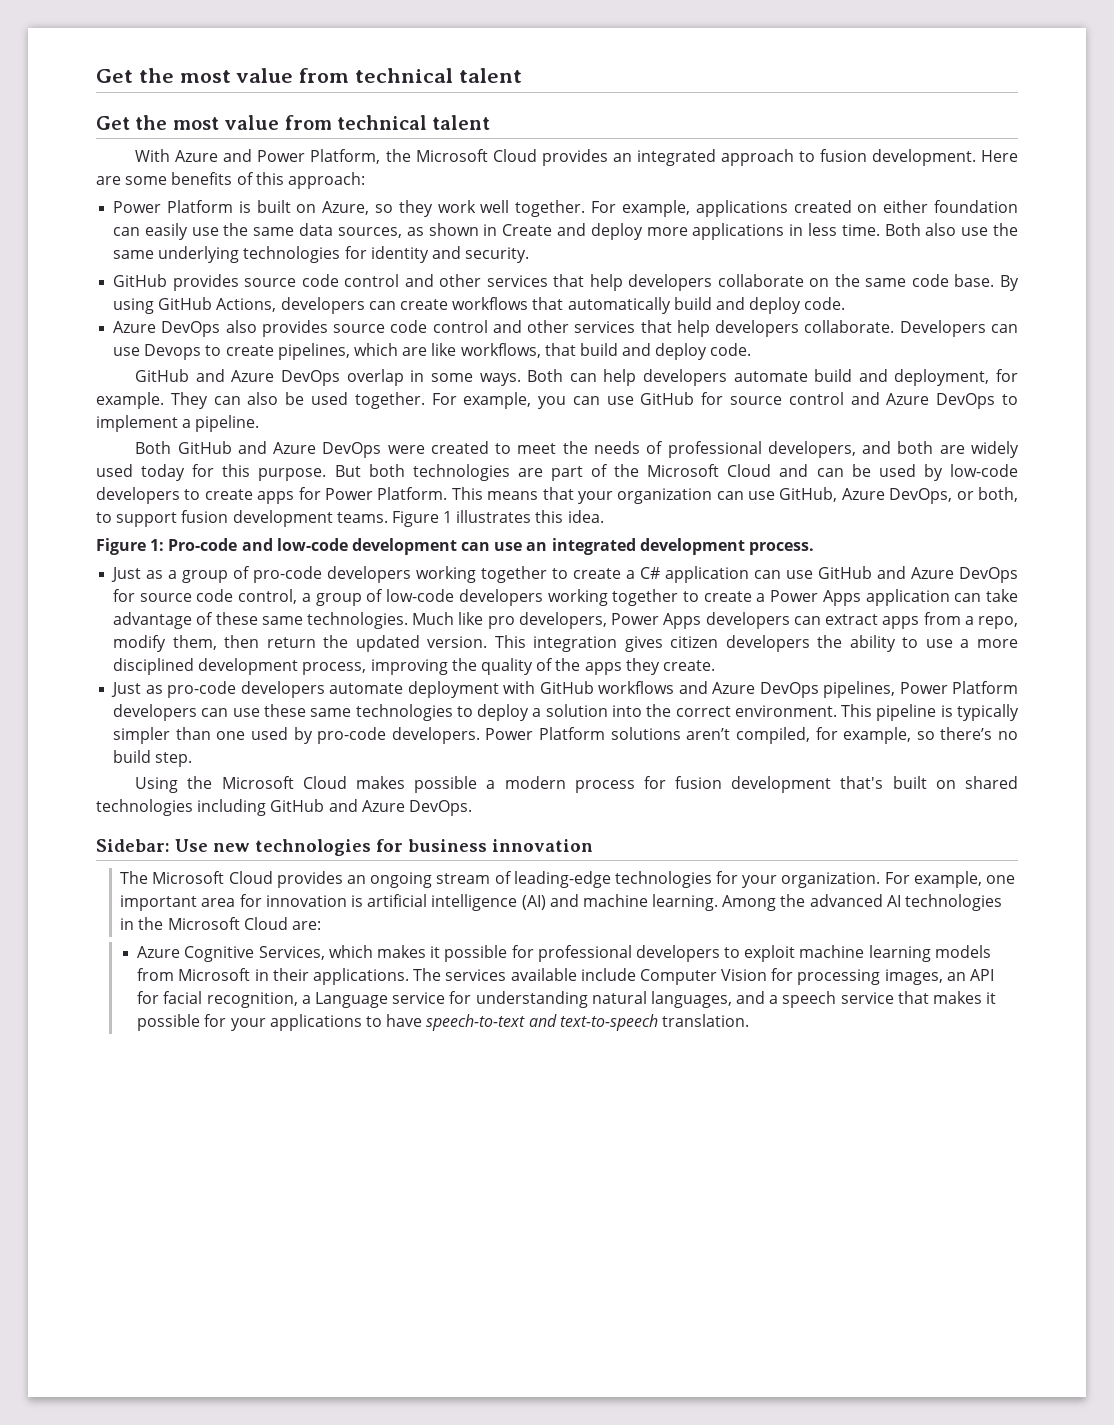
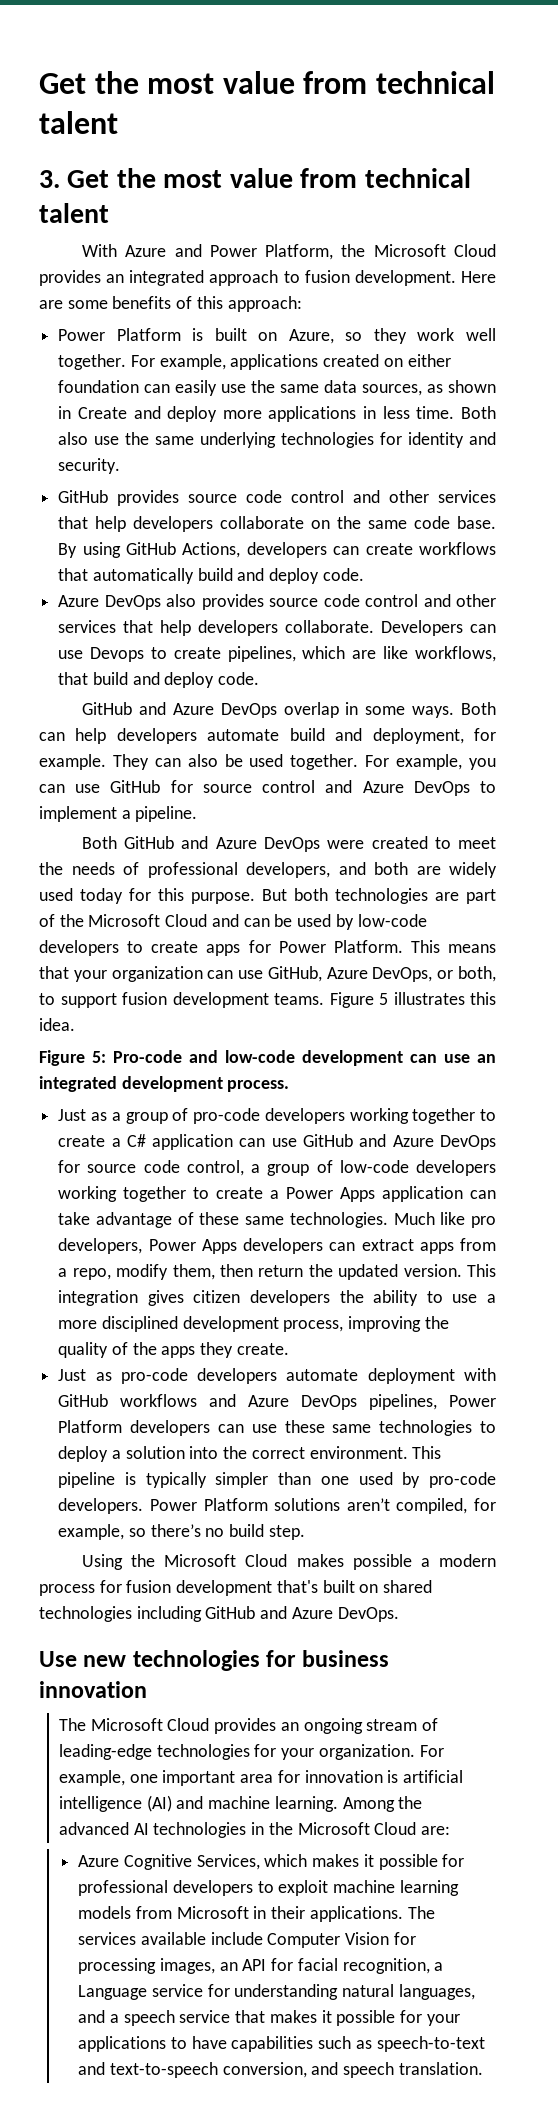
[96,68,522,83] Get the most value from technical talent // -> [39,71,495,94] [39,111,118,134] [39,170,60,188] Get the most value from technical talent // 3.
[443,511,453,523] 1 -> [379,993,388,1005] 5
[150,539,165,551] 1: -> [92,1051,106,1063] 5:
[96,839,170,852] Sidebar: -> (399, 1614) none
[426,1014,658,1031] speech-to-text and text-to-speech -> [231,2036,485,2052] [78,2062,395,2078] capabilities such as speech-to-text and text-to-speech conversion, and speech

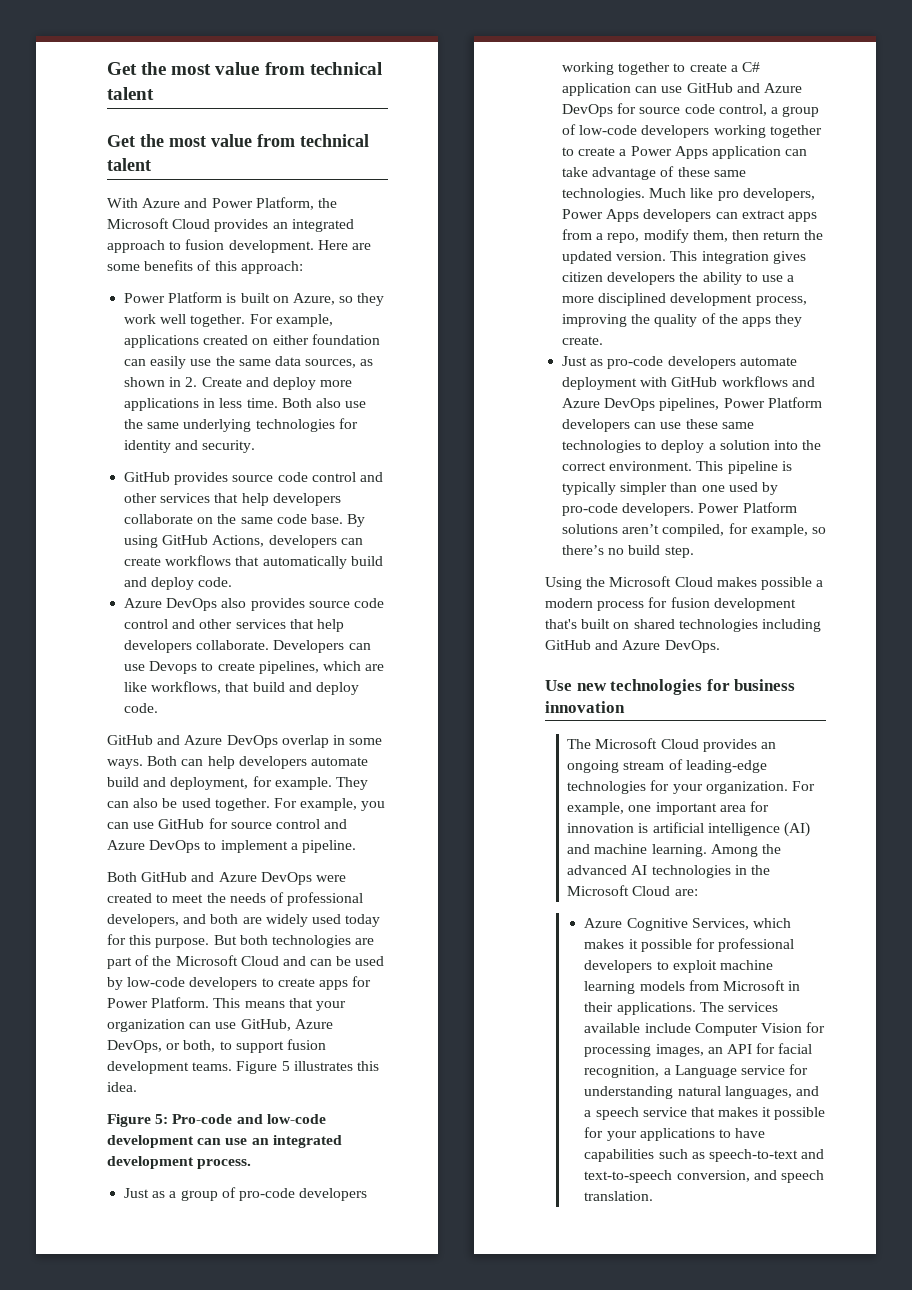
[39,71,495,94] [39,111,118,134] [39,170,60,188] Get the most value from technical talent // 3. -> [107,62,382,75] [107,87,154,100] Get the most value from technical talent //
(72, 412) none -> [185,377,198,387] 2.

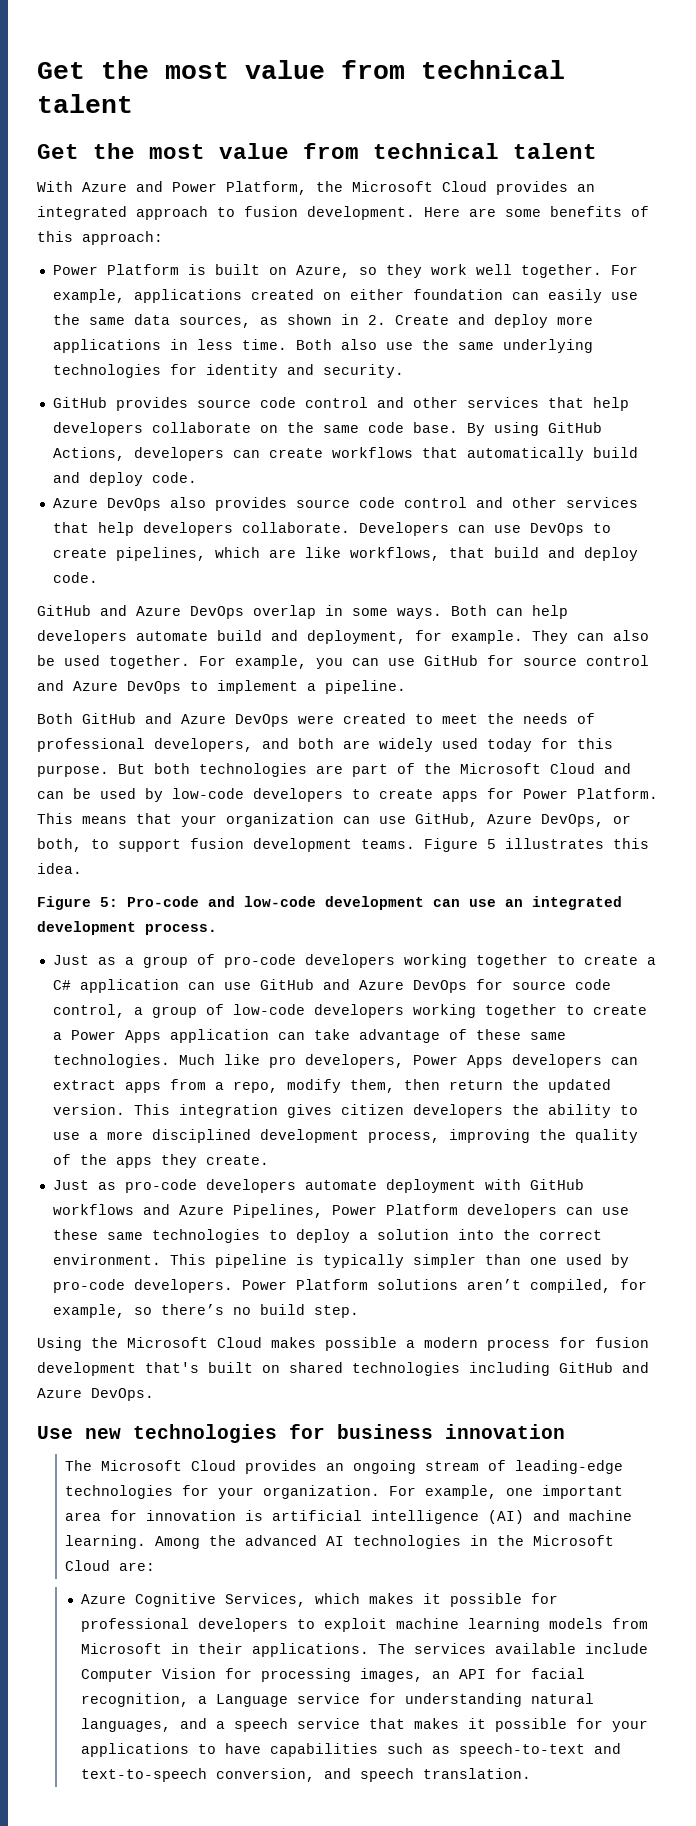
[149,661,198,674] Devops -> [529,523,584,536] DevOps
[604,398,720,411] DevOps pipelines, -> [232,1204,323,1218] Pipelines,

